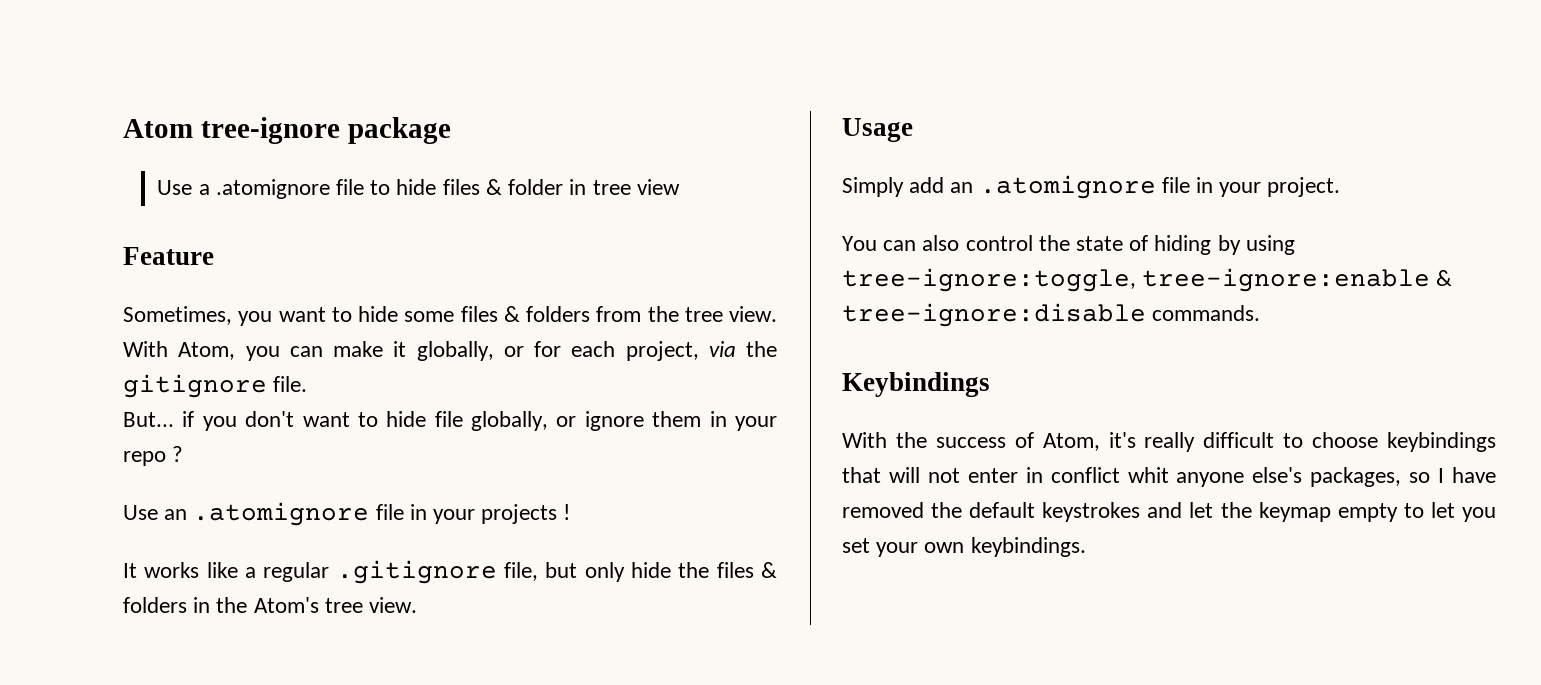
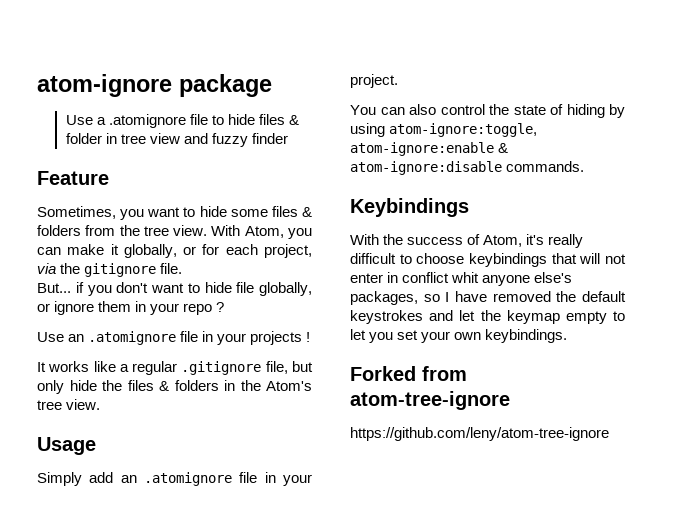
[123,117,340,144] Atom tree-ignore -> [37,74,172,97] atom-ignore
(680, 187) none -> [183,133,288,147] and fuzzy finder
[842,268,1453,292] [842,303,1146,327] tree-ignore:toggle, tree-ignore:enable & tree-ignore:disable -> [389,123,538,137] [350,142,509,156] [350,161,502,175] atom-ignore:toggle, atom-ignore:enable & atom-ignore:disable
(1086, 547) none -> [350,366,467,381] [350,391,510,410] [350,427,609,441] // Forked from atom-tree-ignore // https://github.com/leny/atom-tree-ignore

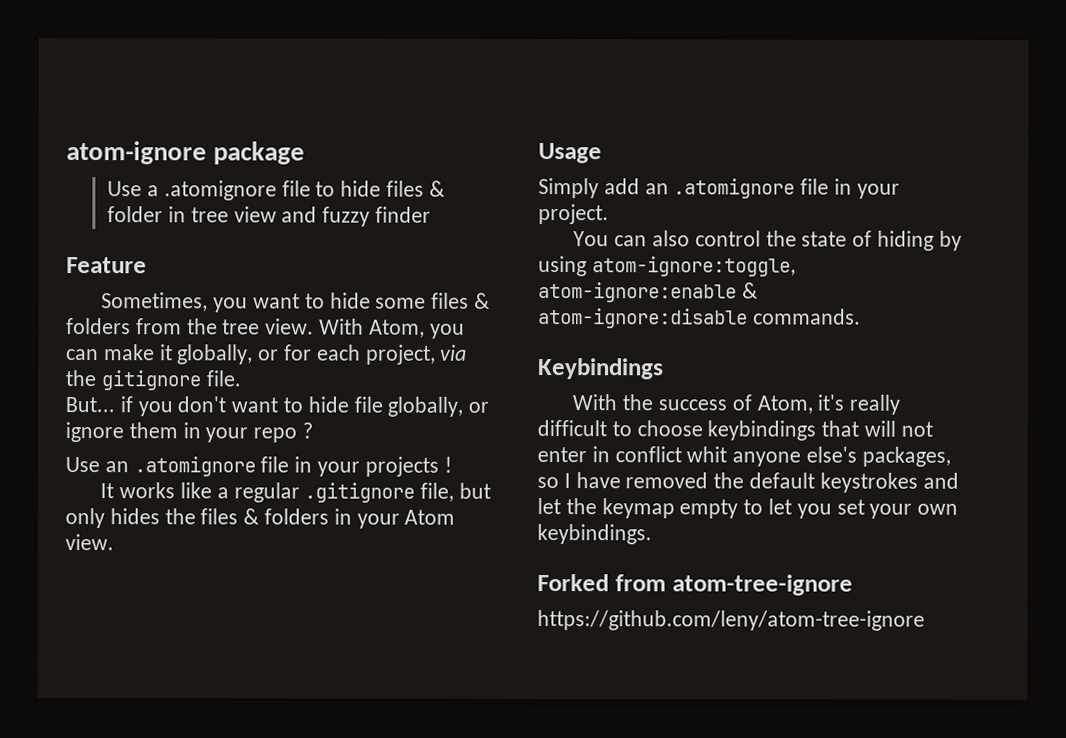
[69,380,97,391] hide -> [109,508,160,525] hides
[240,380,312,391] [37,400,62,410] the Atom's tree -> [356,509,456,529] your Atom

